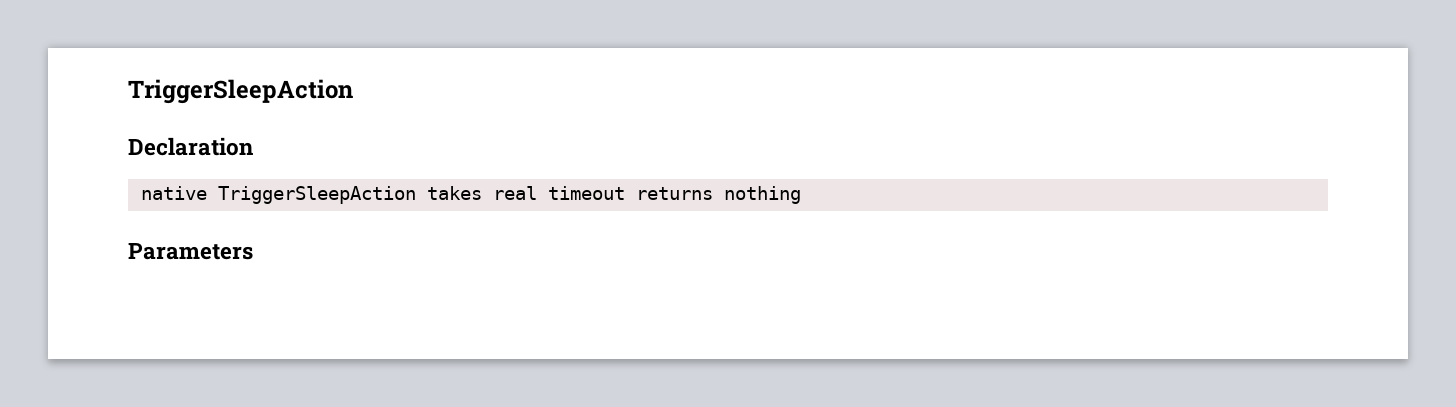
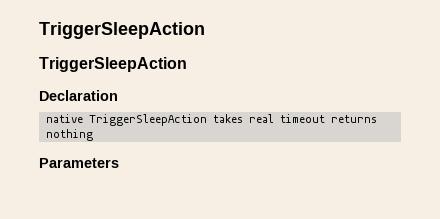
[128,79,353,104] TriggerSleepAction -> [39,22,205,39] [39,57,187,72] TriggerSleepAction // TriggerSleepAction

